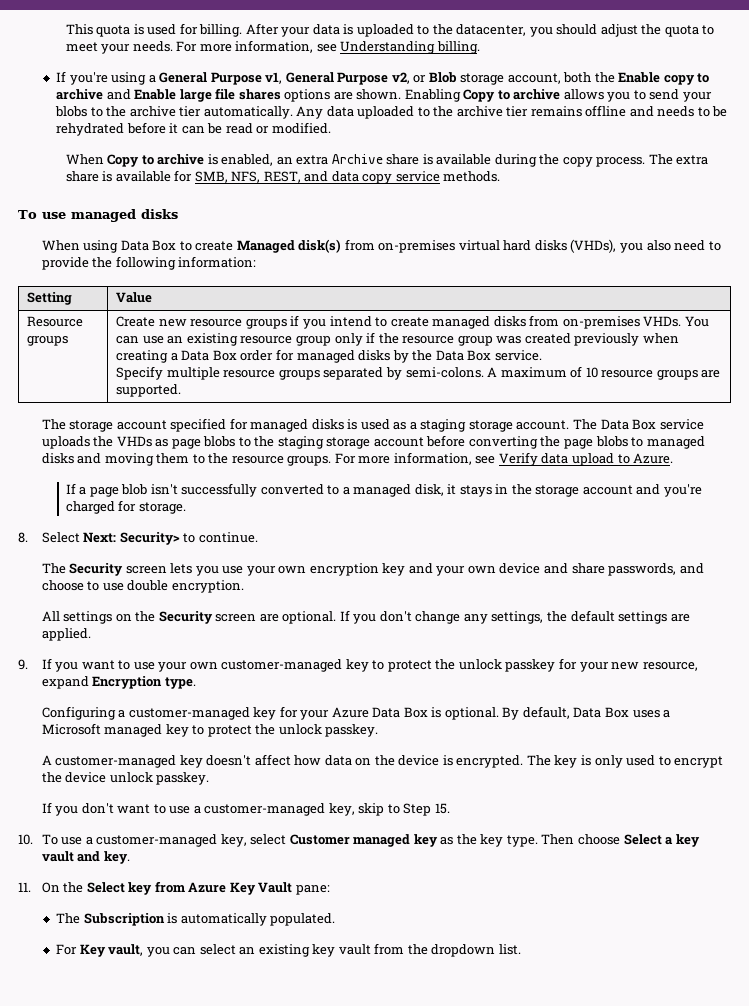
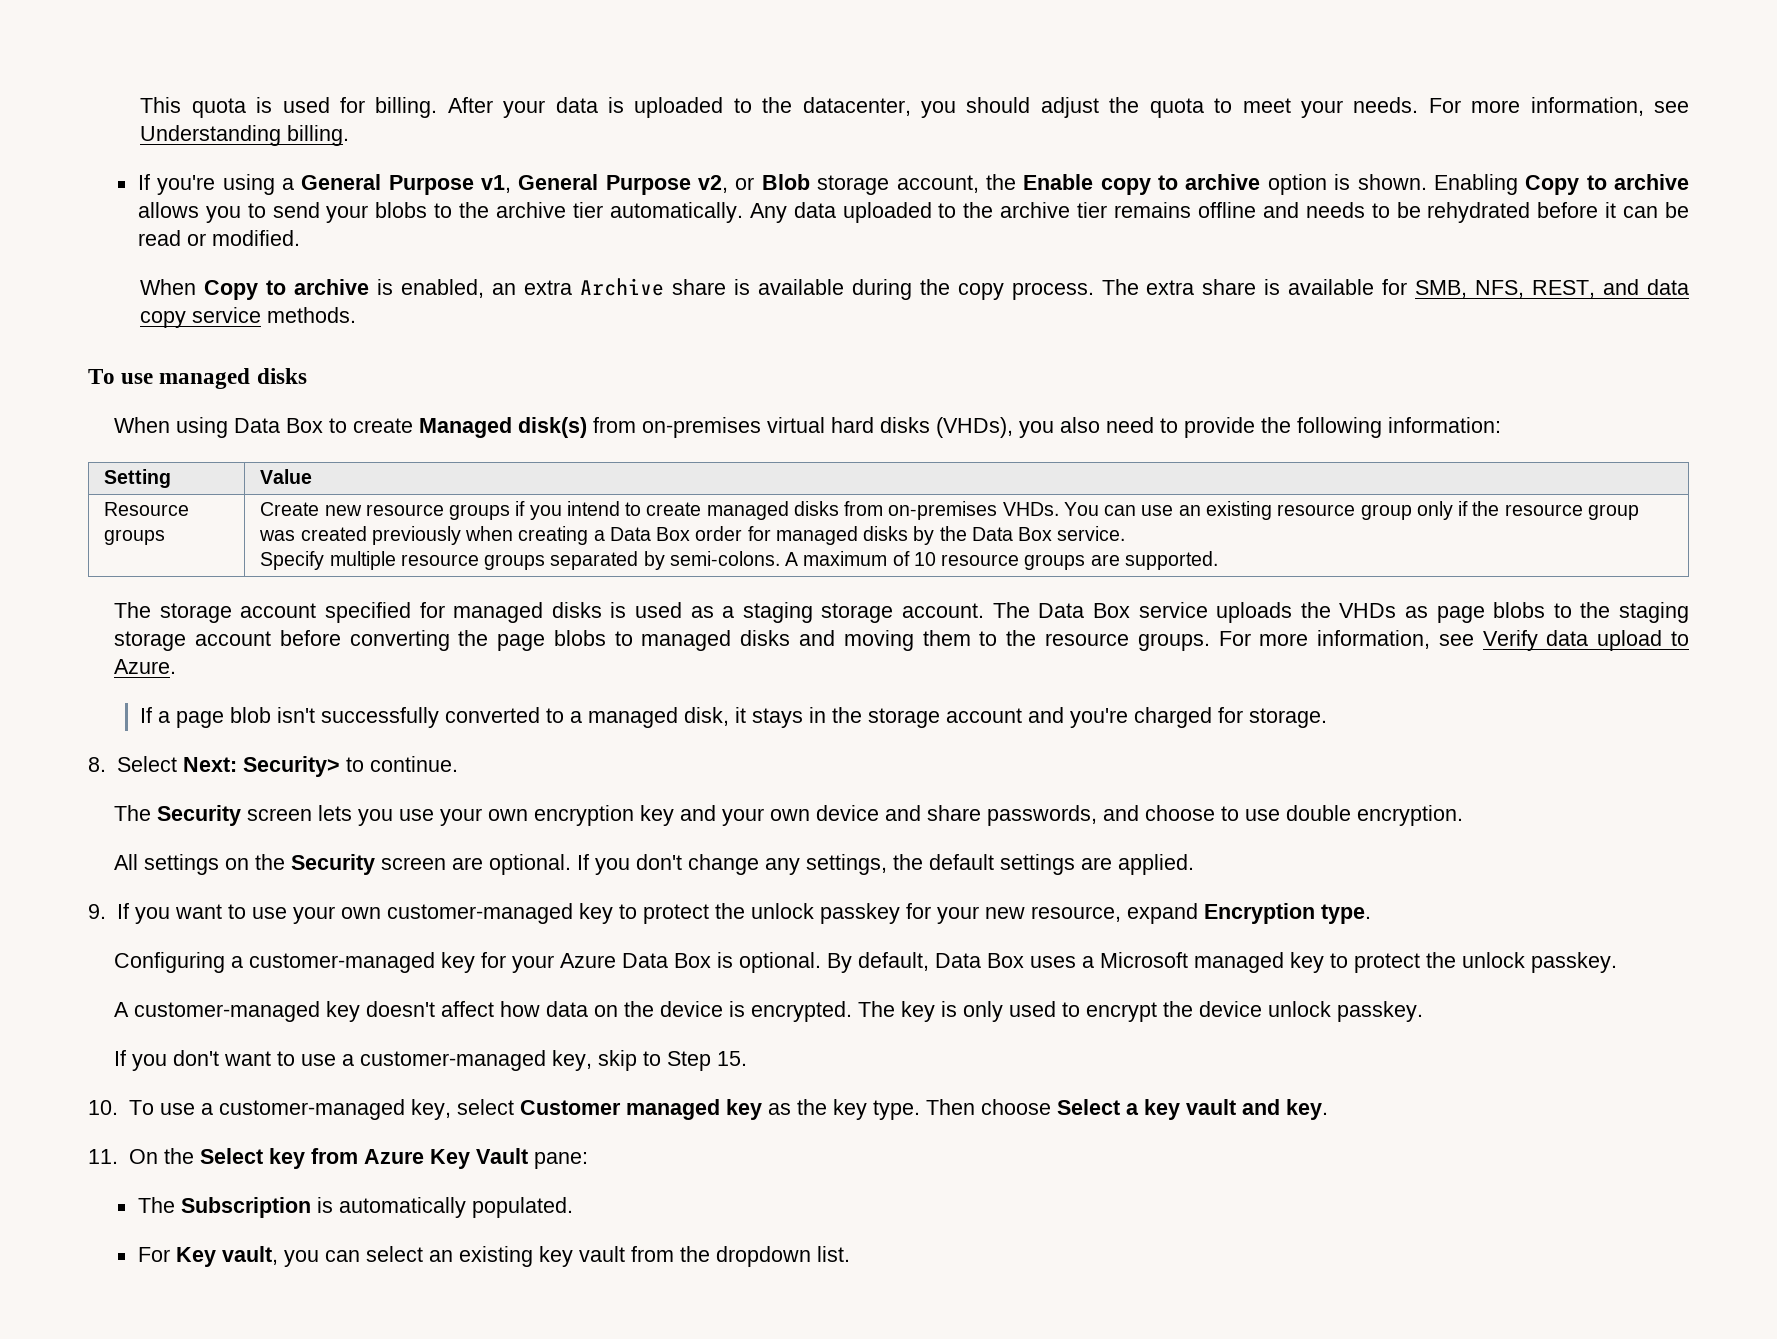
[563,72,592,83] both -> (979, 184) none
[106,88,353,102] and Enable large file shares options are -> [1267,174,1351,195] option is

